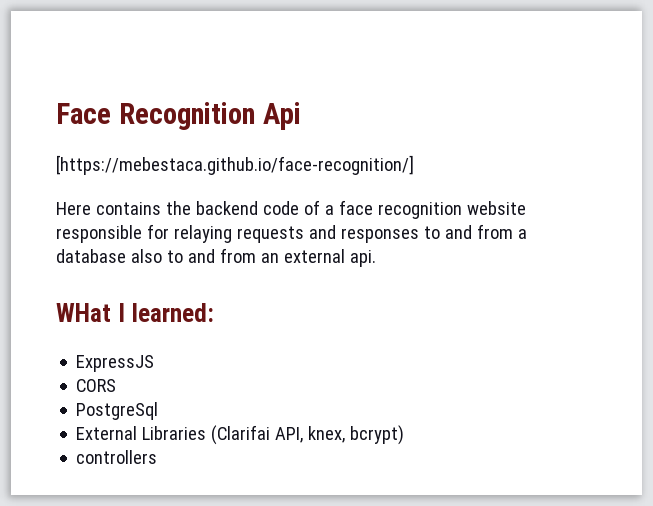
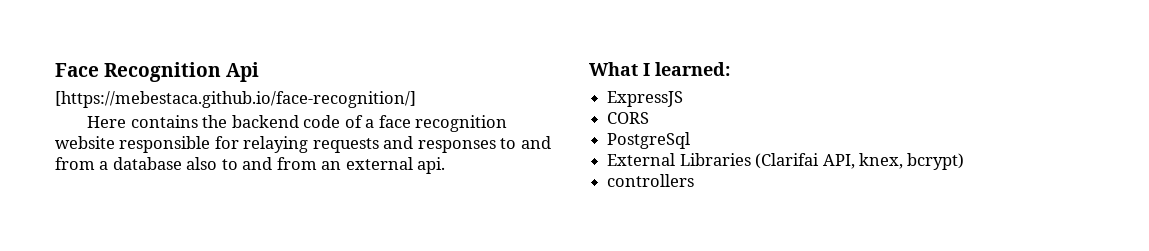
[56,303,111,322] WHat -> [589,62,638,76] What

